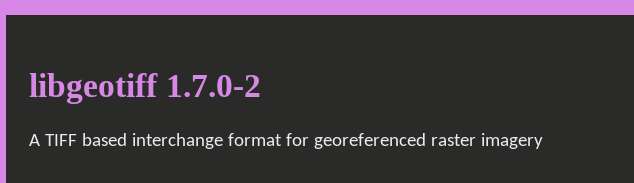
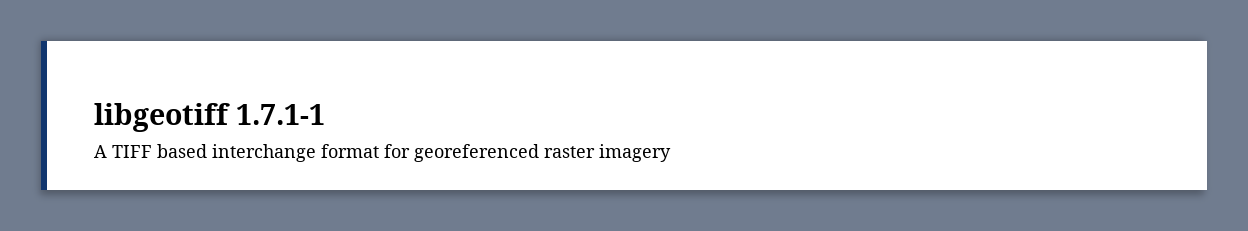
[166,75,262,97] 1.7.0-2 -> [235,104,325,125] 1.7.1-1

